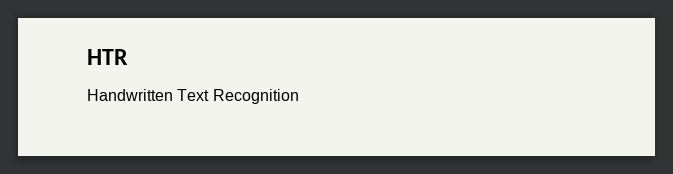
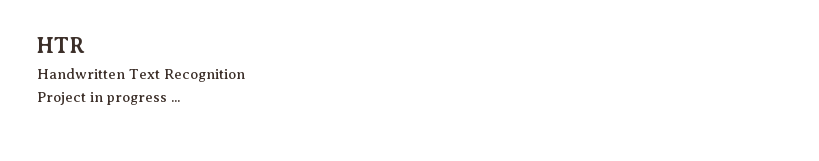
(299, 96) none -> [37,92,180,105] // Project in progress ...

